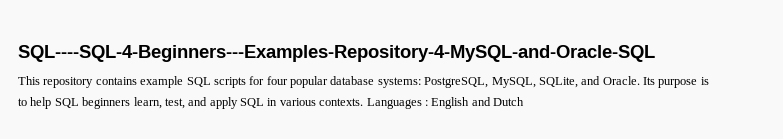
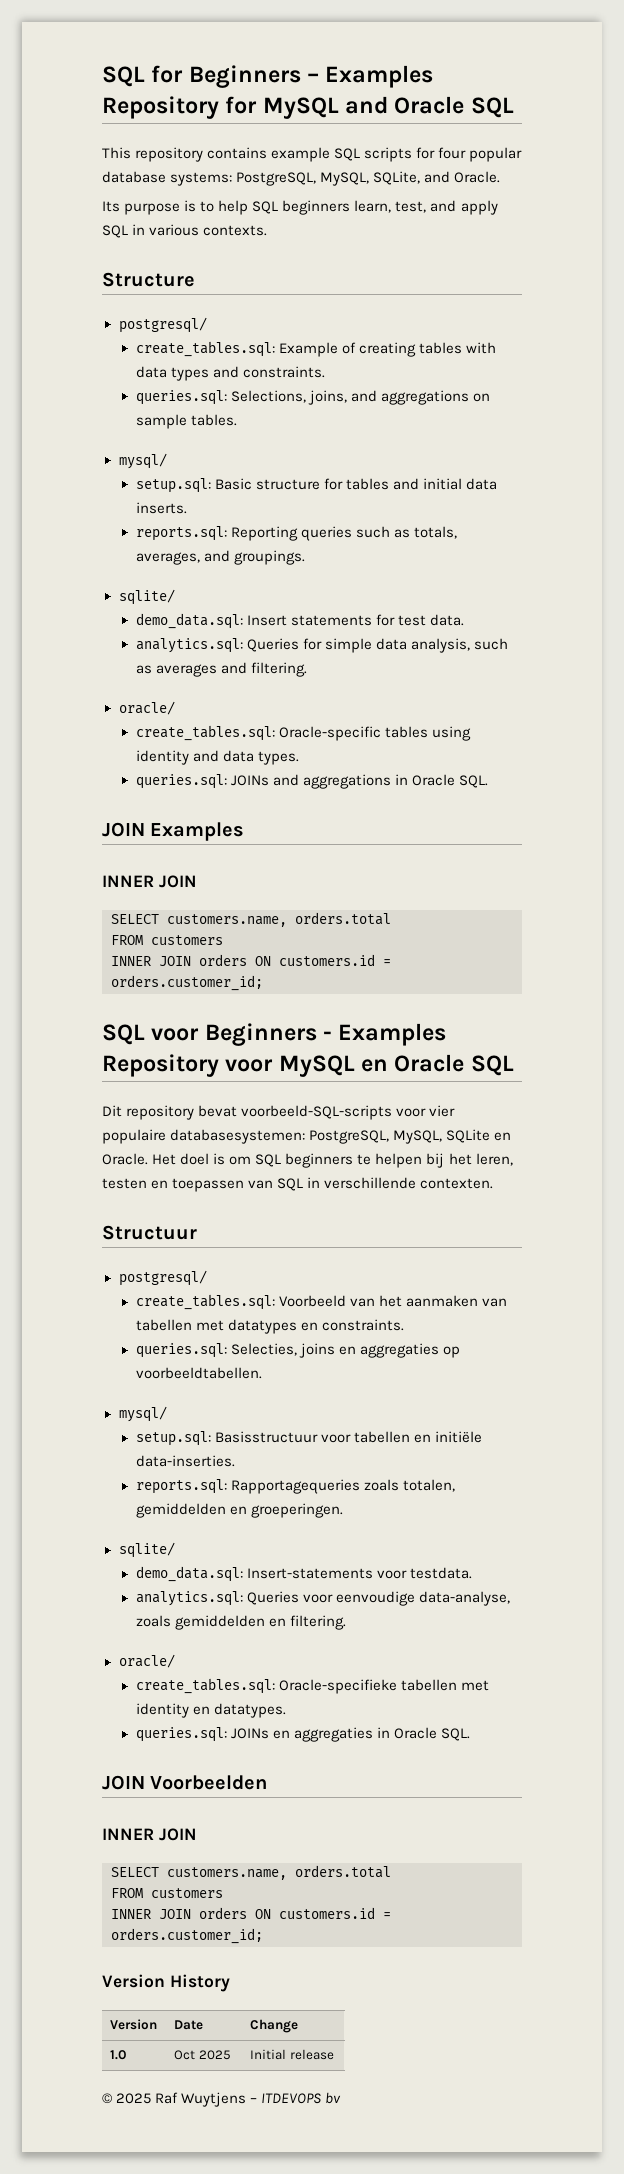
[18,45,655,62] SQL----SQL-4-Beginners---Examples-Repository-4-MySQL-and-Oracle-SQL -> [102,65,434,88] [102,96,514,119] SQL for Beginners – Examples Repository for MySQL and Oracle SQL
(640, 80) none -> (501, 177) //
[366,97,524,109] Languages : English and Dutch -> [102,272,195,287] [118,317,207,333] [135,341,497,357] [135,366,325,381] [135,390,491,405] [135,414,237,429] [118,453,167,469] [135,478,498,493] [135,502,187,514] [135,526,458,541] [135,550,305,565] [118,589,175,605] [135,613,465,629] [135,638,509,653] [135,662,307,677] [118,701,175,715] [135,725,471,741] [135,750,299,765] [135,774,489,789] [102,822,245,841] [102,875,197,888] [111,912,391,927] [111,935,223,945] [111,954,391,966] [111,975,263,991] [102,1023,447,1046] [102,1054,514,1077] [102,1105,456,1120] [102,1129,512,1144] [102,1153,513,1168] [102,1177,494,1192] [102,1225,197,1240] [118,1270,207,1286] [135,1294,508,1310] [135,1319,404,1334] [135,1343,461,1358] [135,1367,262,1379] [118,1406,167,1422] [135,1431,483,1446] [135,1455,235,1467] [135,1479,455,1494] [135,1503,343,1518] [118,1542,175,1558] [135,1566,472,1582] [135,1591,510,1606] [135,1615,346,1630] [118,1654,175,1668] [135,1678,489,1694] [135,1703,286,1718] [135,1727,471,1742] [102,1775,268,1790] [102,1828,197,1841] [111,1865,391,1880] [111,1888,223,1898] [111,1907,391,1919] [111,1928,263,1944] [102,1974,230,1992] [110,2019,158,2030] [174,2020,204,2030] [250,2019,299,2033] [110,2050,128,2060] [174,2050,232,2060] [250,2049,335,2060] [102,2092,342,2107] // Structure // postgresql/ // create_tables.sql: Example of creating tables with data types and constraints. // queries.sql: Selections, joins, and aggregations on sample tables. // mysql/ // setup.sql: Basic structure for tables and initial data inserts. // reports.sql: Reporting queries such as totals, averages, and groupings. // sqlite/ // demo_data.sql: Insert statements for test data. // analytics.sql: Queries for simple data analysis, such as averages and filtering. // oracle/ // create_tables.sql: Oracle-specific tables using identity and data types. // queries.sql: JOINs and aggregations in Oracle SQL. // JOIN Examples // INNER JOIN // SELECT customers.name, orders.total // FROM customers // INNER JOIN orders ON customers.id = orders.customer_id; // SQL voor Beginners - Examples Repository voor MySQL en Oracle SQL // Dit repository bevat voorbeeld-SQL-scripts voor vier populaire databasesystemen: PostgreSQL, MySQL, SQLite en Oracle. Het doel is om SQL beginners te helpen bij het leren, testen en toepassen van SQL in verschillende contexten. // Structuur // postgresql/ // create_tables.sql: Voorbeeld van het aanmaken van tabellen met datatypes en constraints. // queries.sql: Selecties, joins en aggregaties op voorbeeldtabellen. // mysql/ // setup.sql: Basisstructuur voor tabellen en initiële data-inserties. // reports.sql: Rapportagequeries zoals totalen, gemiddelden en groeperingen. // sqlite/ // demo_data.sql: Insert-statements voor testdata. // analytics.sql: Queries voor eenvoudige data-analyse, zoals gemiddelden en filtering. // oracle/ // create_tables.sql: Oracle-specifieke tabellen met identity en datatypes. // queries.sql: JOINs en aggregaties in Oracle SQL. // JOIN Voorbeelden // INNER JOIN // SELECT customers.name, orders.total // FROM customers // INNER JOIN orders ON customers.id = orders.customer_id; // Version History // Version | Date | Change // 1.0 | Oct 2025 | Initial release // © 2025 Raf Wuytjens – ITDEVOPS bv

